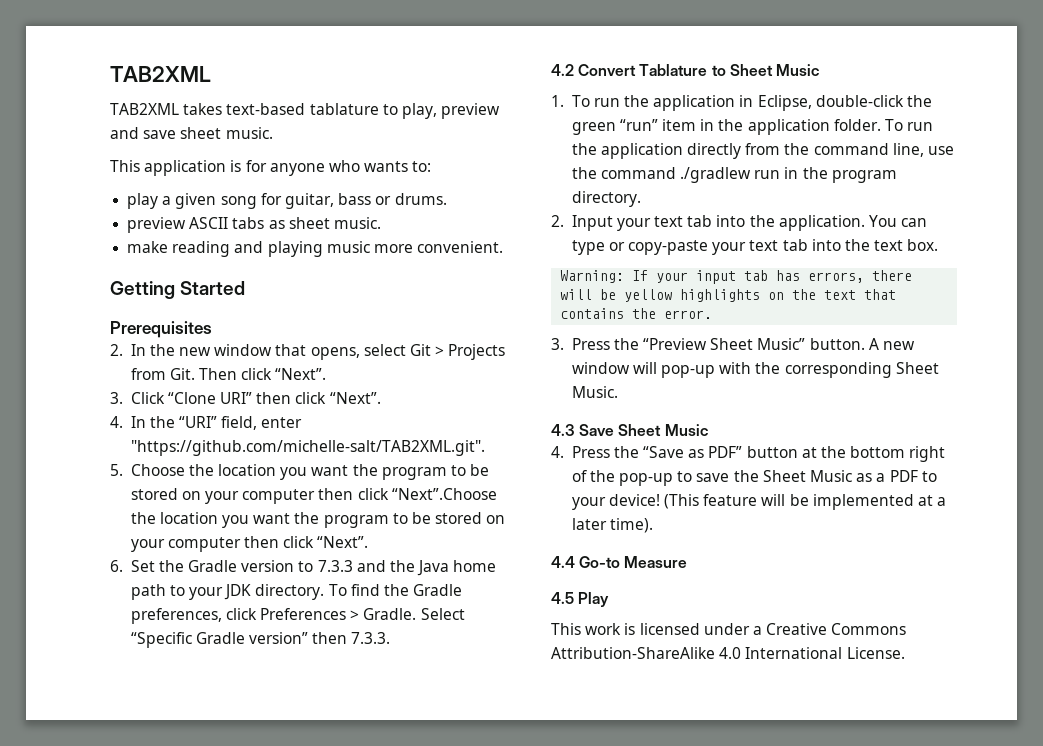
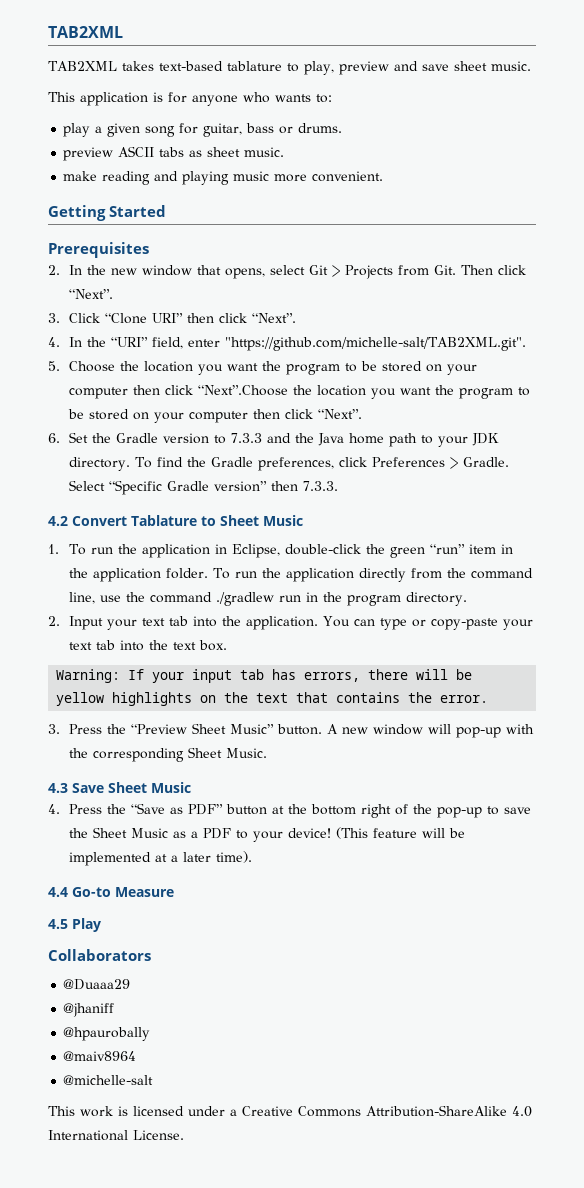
(610, 599) none -> [48,949,151,961] [63,979,131,990] [63,1003,115,1017] [63,1027,151,1041] [63,1051,137,1061] [63,1075,154,1085] // Collaborators // @Duaaa29 // @jhaniff // @hpaurobally // @maiv8964 // @michelle-salt

